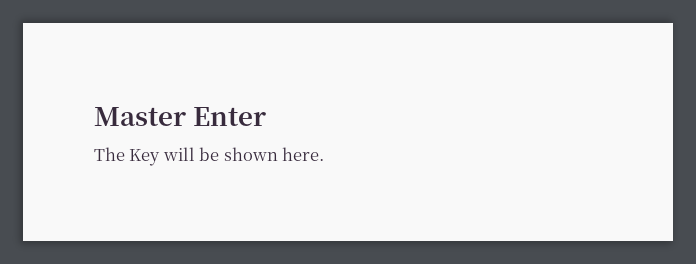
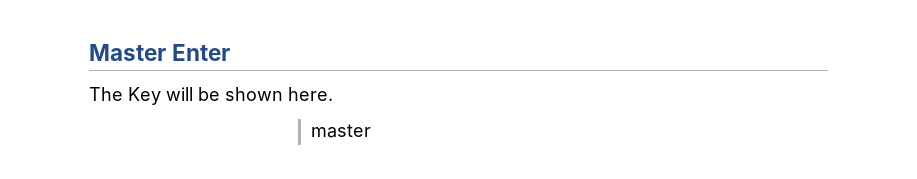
(325, 154) none -> [310,124,371,138] // master

